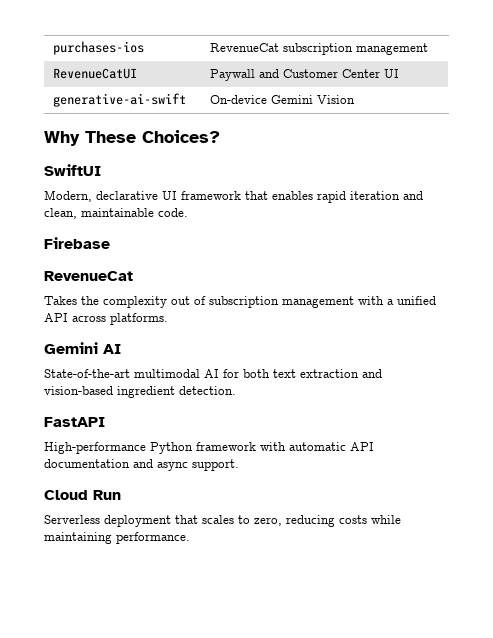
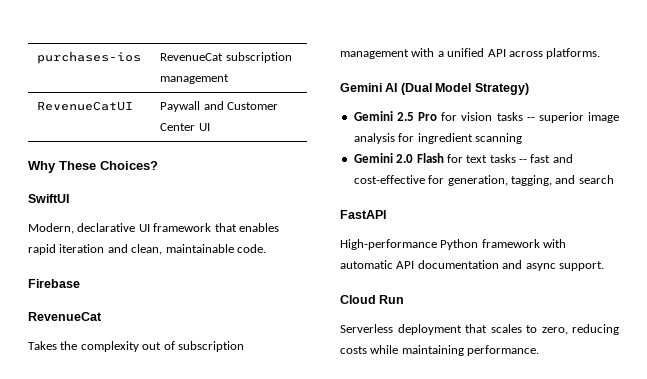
[52,93,186,107] [209,95,355,104] // generative-ai-swift | On-device Gemini Vision -> (210, 127) none
[44,369,382,378] [44,386,236,398] // State-of-the-art multimodal AI for both text extraction and vision-based ingredient detection. -> [400,83,529,95] [353,111,619,123] [353,133,522,144] [353,153,573,163] [353,175,614,186] (Dual Model Strategy) // Gemini 2.5 Pro for vision tasks -- superior image analysis for ingredient scanning // Gemini 2.0 Flash for text tasks -- fast and cost-effective for generation, tagging, and search

